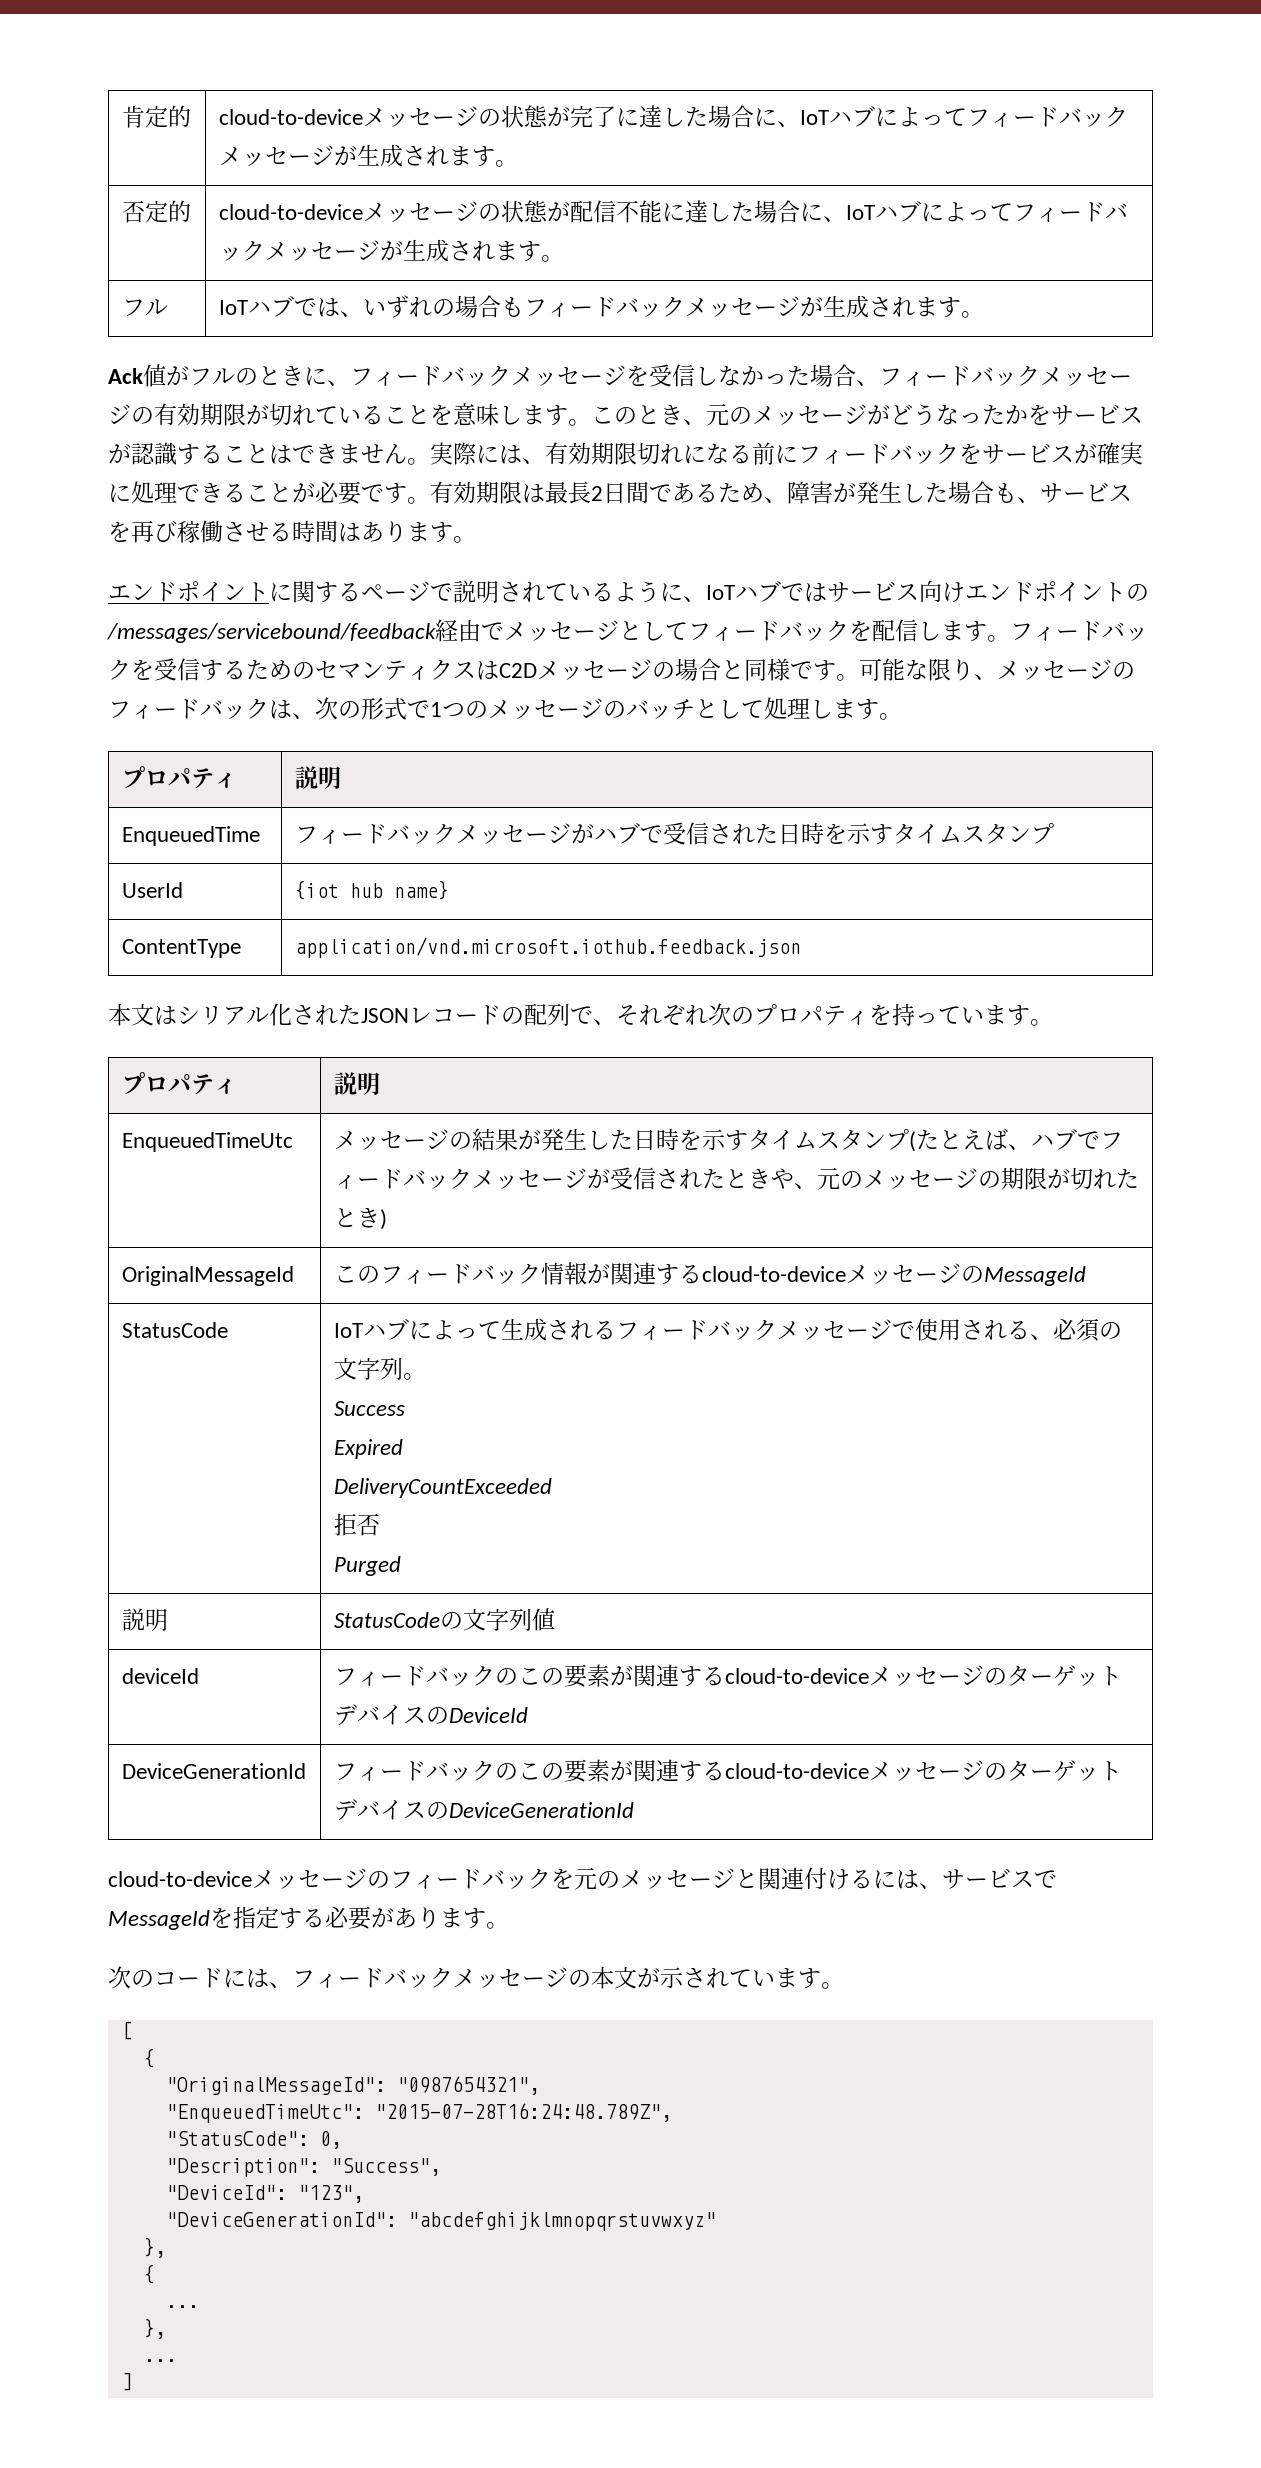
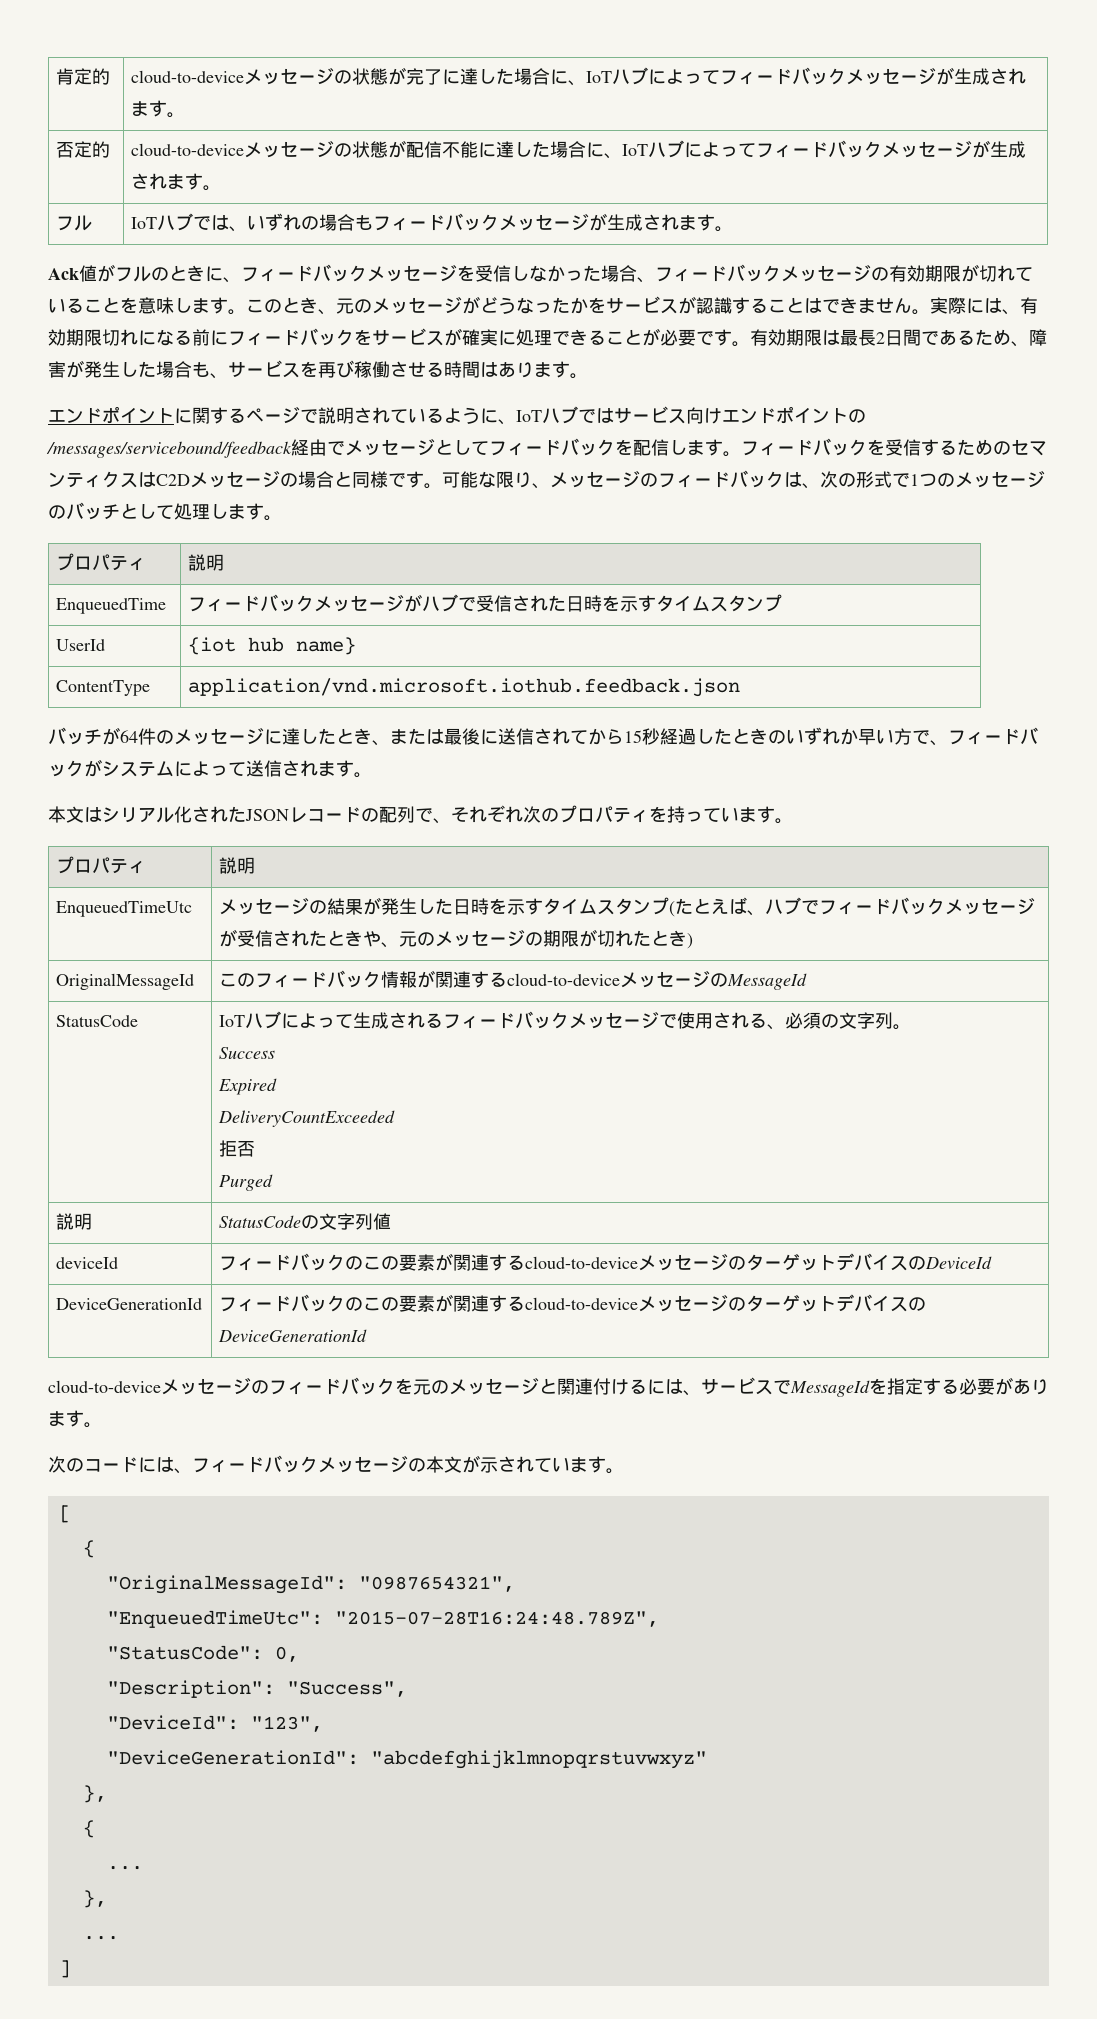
(801, 947) none -> [48,727,1038,746] [48,759,372,778] // バッチが64件のメッセージに達したとき、または最後に送信されてから15秒経過したときのいずれか早い方で、フィードバックがシステムによって送信されます。

